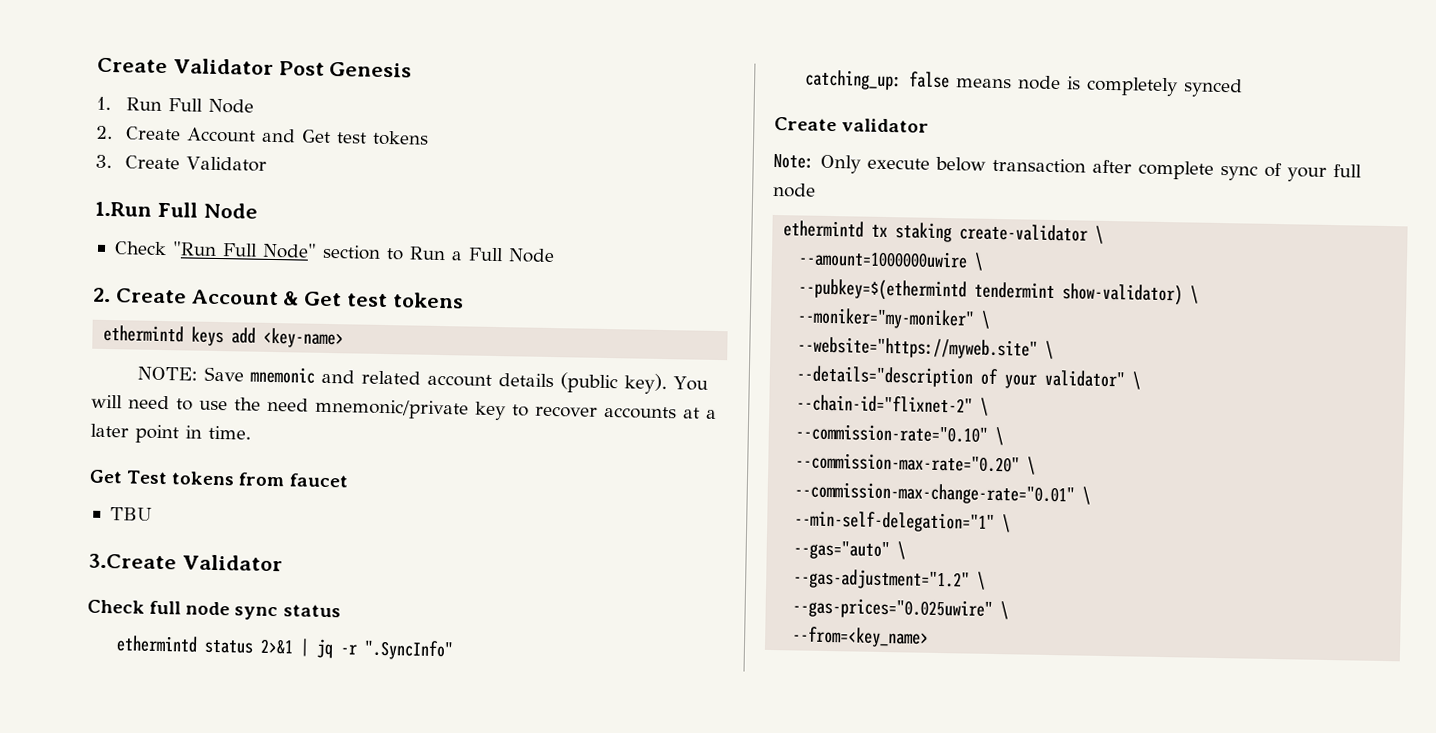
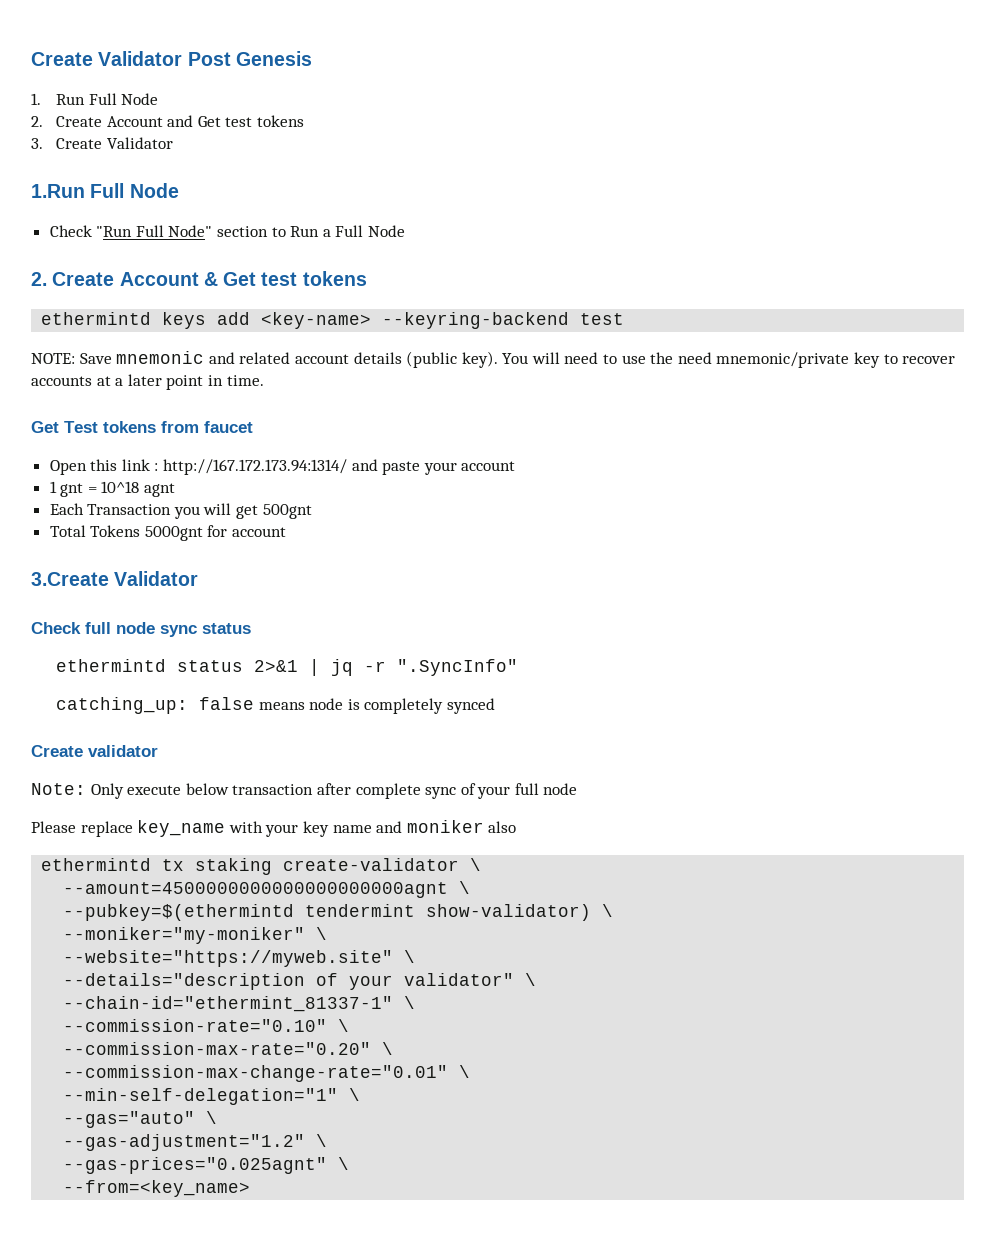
(345, 338) none -> [382,312,625,329] --keyring-backend test
[109,507,152,521] TBU -> [49,459,516,475] [49,481,176,497] [49,503,312,519] [49,525,287,541] Open this link : http://167.172.173.94:1314/ and paste your account // 1 gnt = 10^18 agnt // Each Transaction you will get 500gnt // Total Tokens 5000gnt for account
(816, 190) none -> [31,820,517,837] // Please replace key_name with your key name and moniker also
[798,249,969,269] --amount=1000000uwire -> [63,882,449,898] --amount=4500000000000000000000agnt
[796,394,974,414] --chain-id="flixnet-2" -> [63,996,394,1012] --chain-id="ethermint_81337-1"
[792,597,994,620] --gas-prices="0.025uwire" -> [63,1157,328,1174] --gas-prices="0.025agnt"

